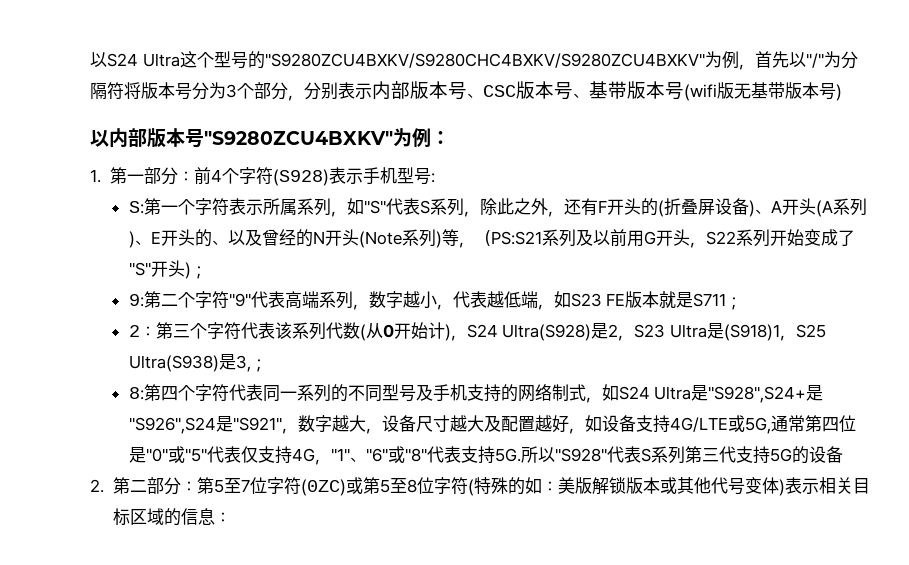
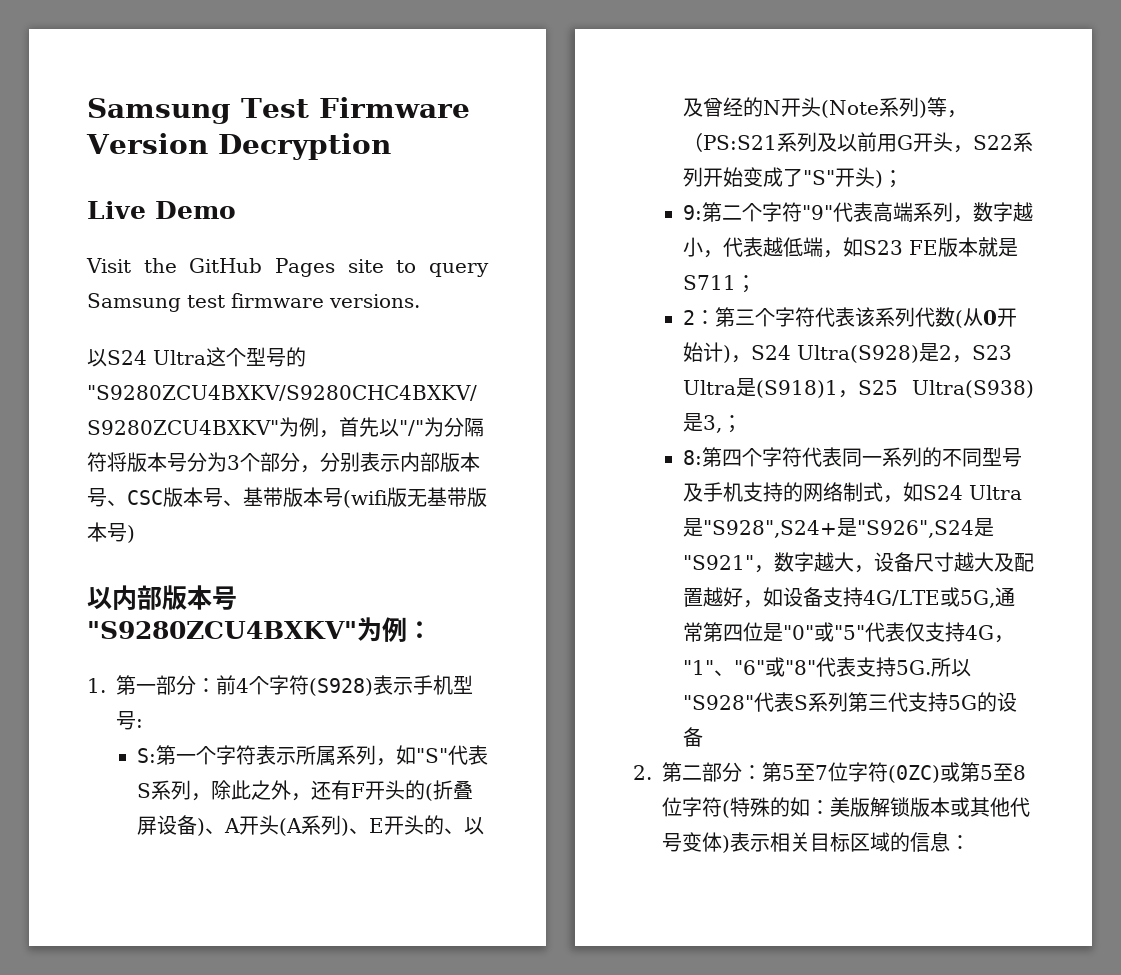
(90, 59) none -> [87,97,470,124] [86,133,391,160] [87,201,236,219] [86,258,489,277] [87,293,420,312] Samsung Test Firmware Version Decryption // Live Demo // Visit the GitHub Pages site to query Samsung test firmware versions. //

